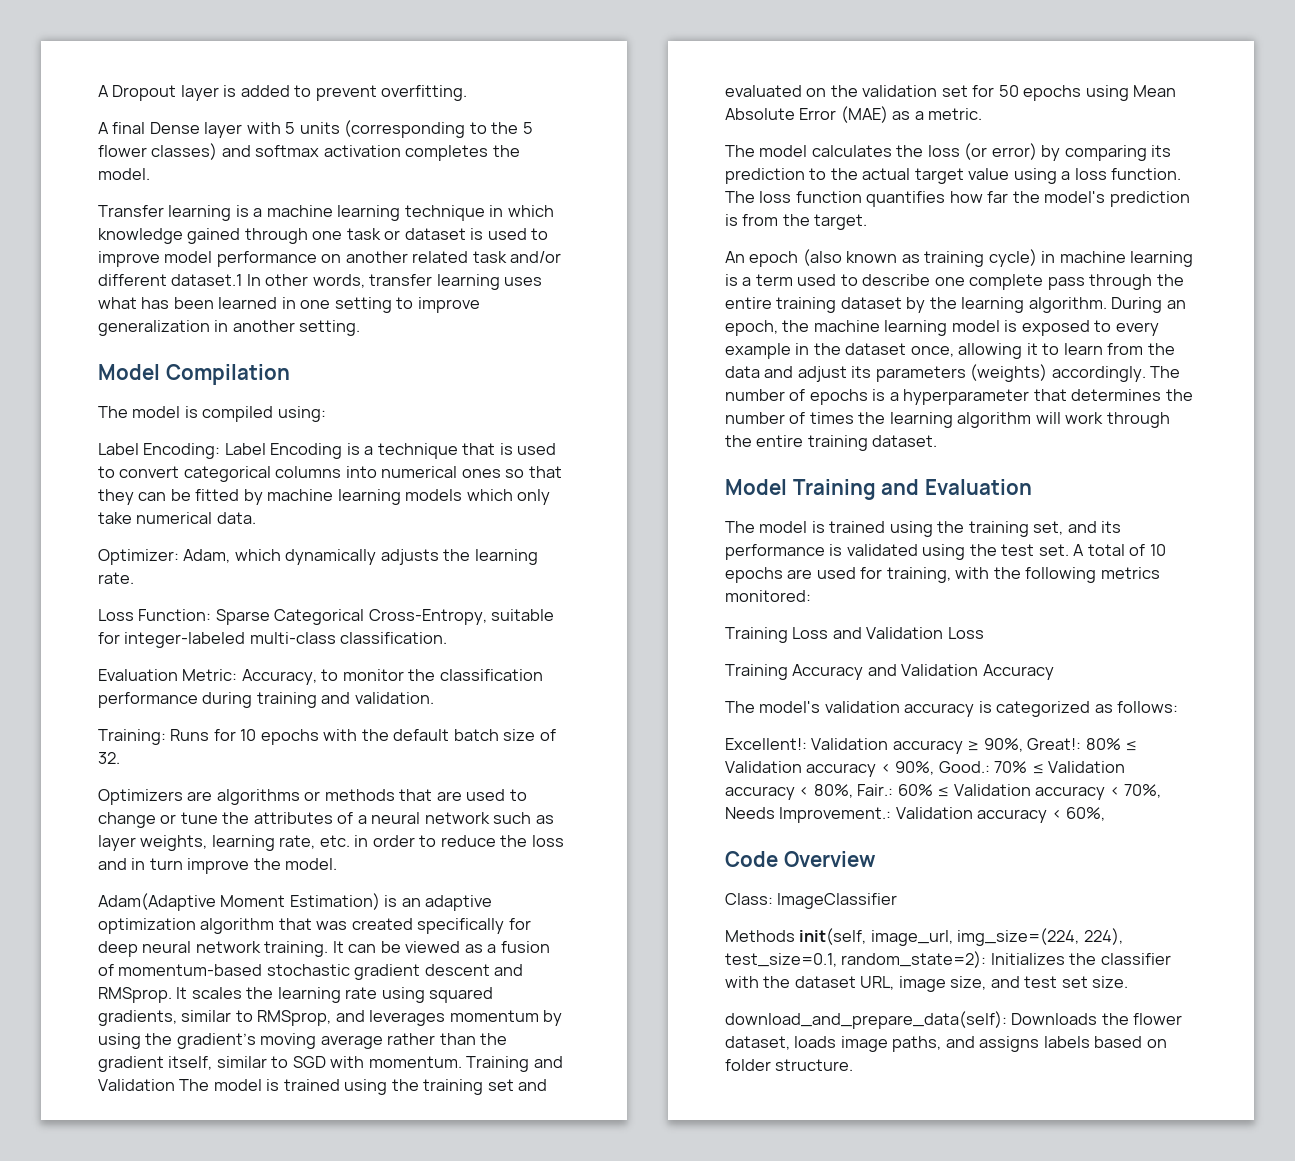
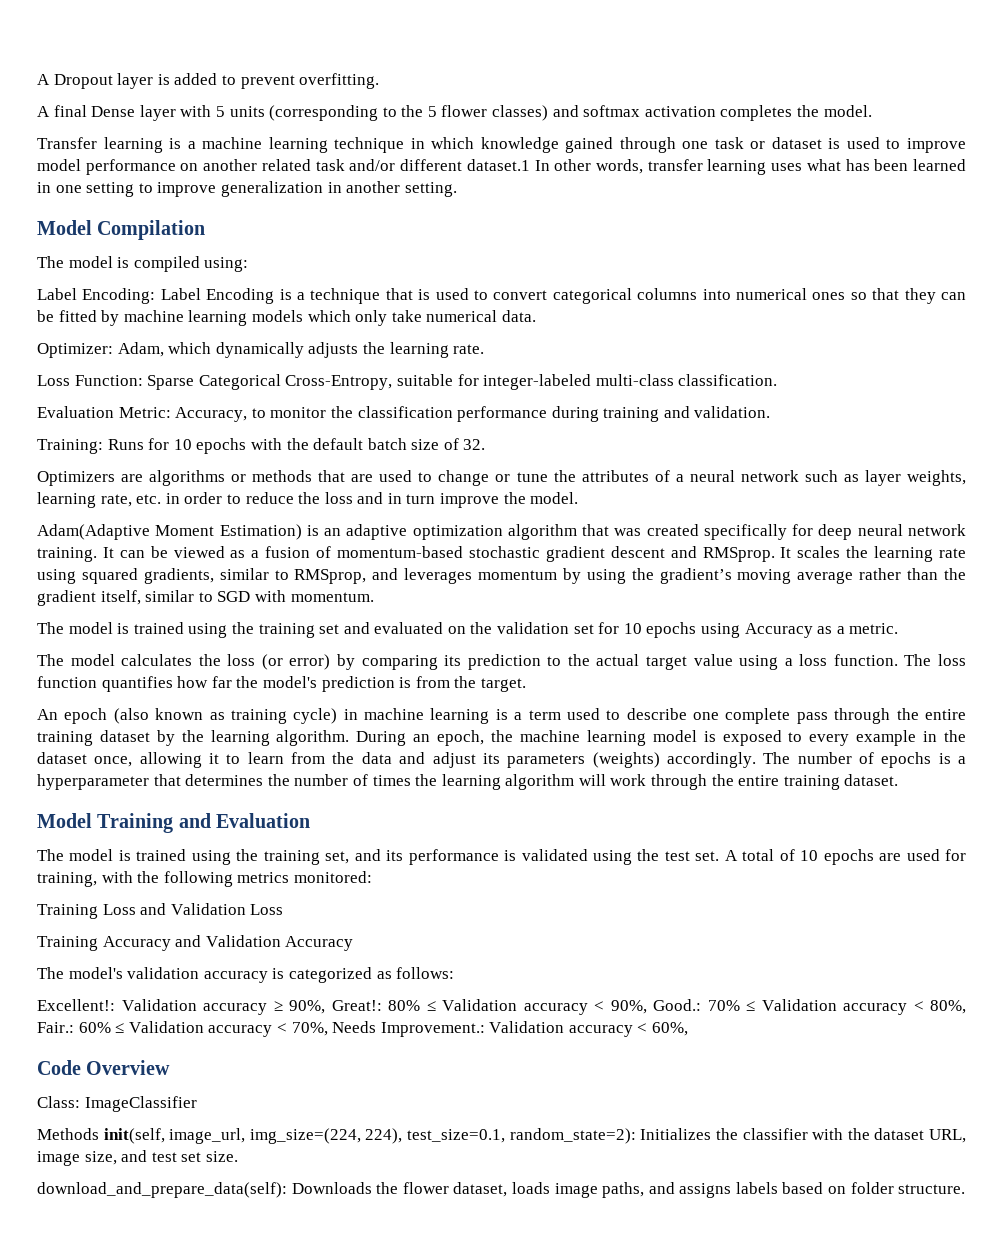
[466,1056,563,1072] [98,1079,175,1091] Training and Validation -> (374, 597) //
[998,85,1019,97] 50 -> [623,623,642,634] 10
[1133,85,1177,97] [725,106,888,123] Mean Absolute Error (MAE) -> [744,623,813,638] Accuracy

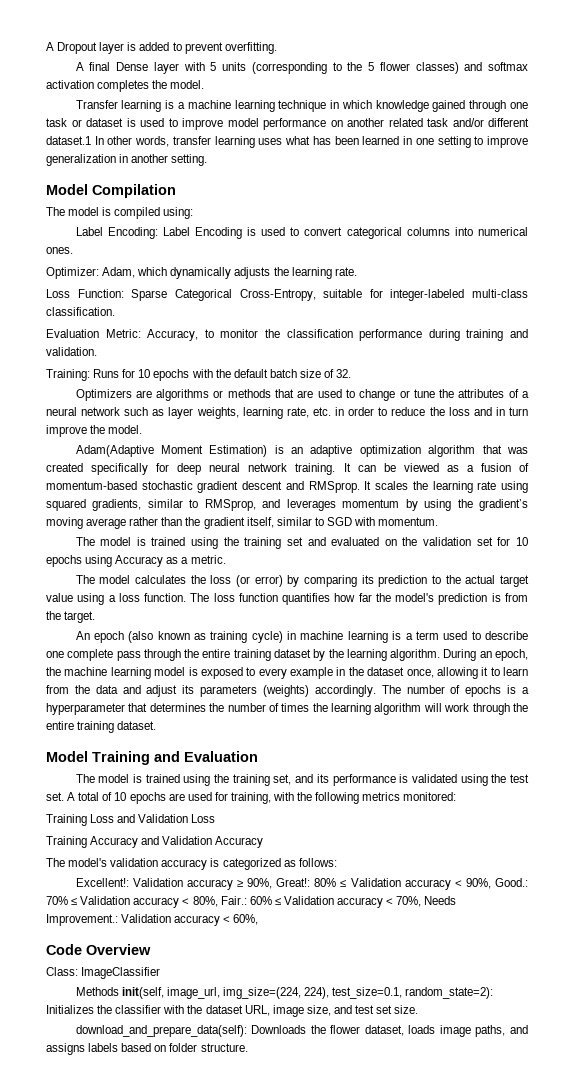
[297,288,431,304] a technique that is -> (257, 231) none
[812,288,966,304] [37,310,536,326] ones so that they can be fitted by machine learning models which only take numerical data. -> [46,247,73,254] ones.

